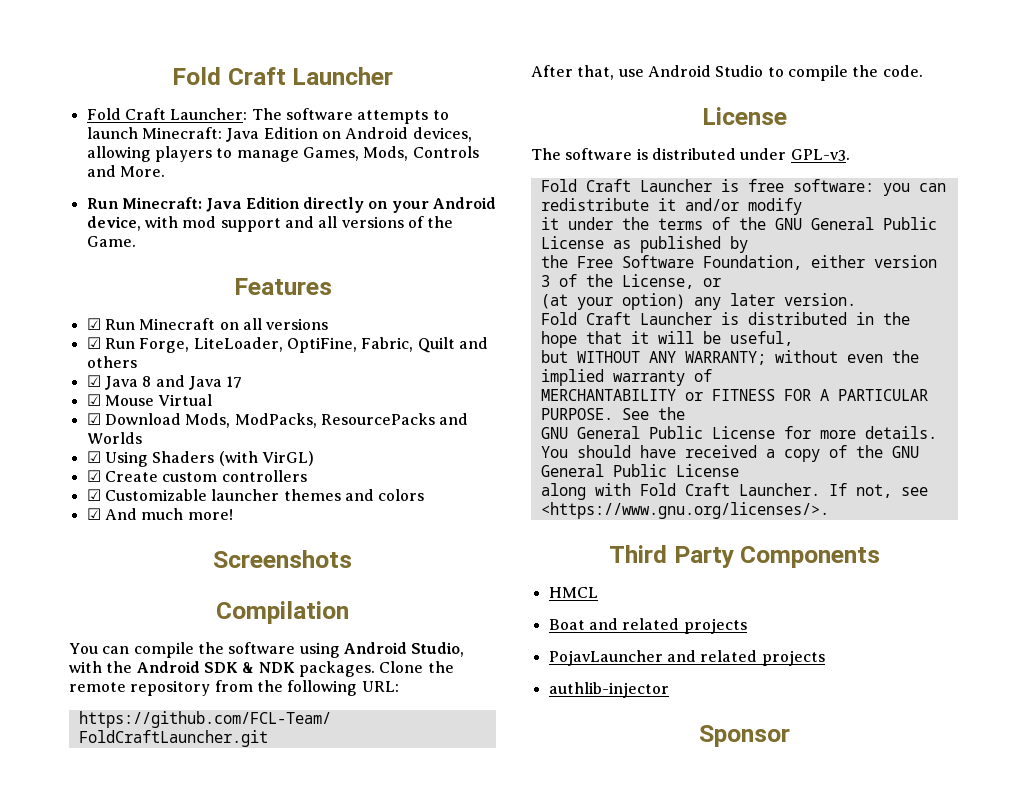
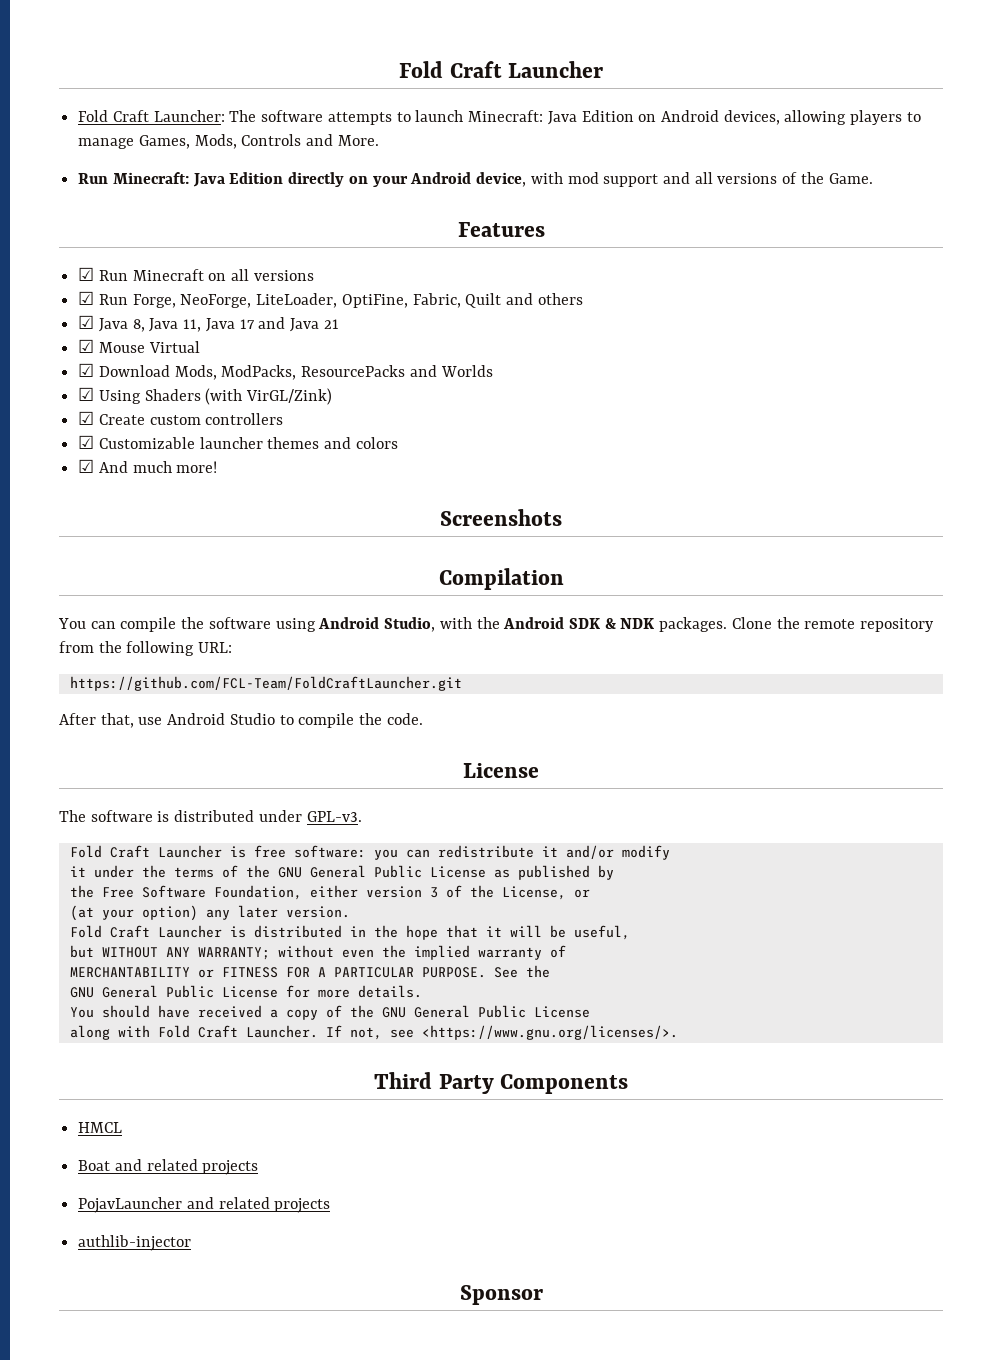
(190, 345) none -> [180,294,252,308] NeoForge,
[142,376,152,387] 8 -> [132,318,255,332] 8, Java 11, Java 17
[226,376,243,388] 17 -> [323,319,339,329] 21
[261,451,314,466] VirGL) -> [246,388,333,405] VirGL/Zink)

